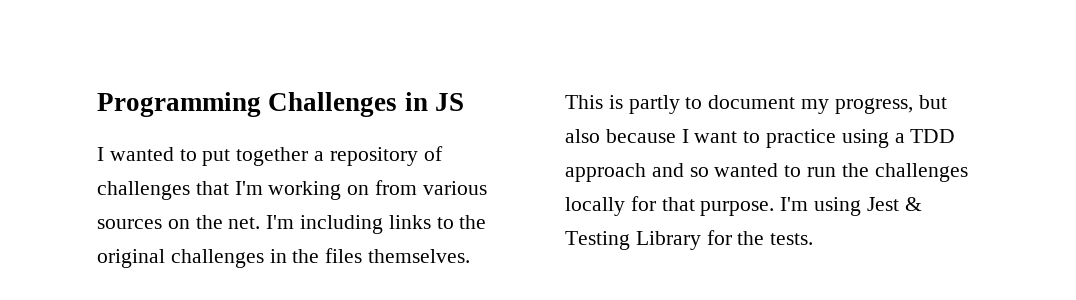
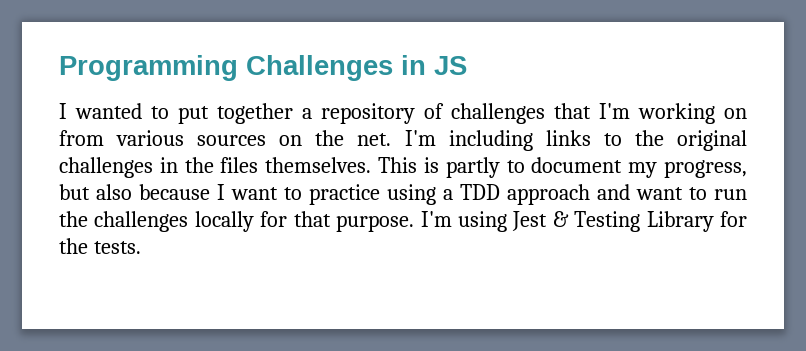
[689,163,779,177] so wanted -> [636,187,683,200] want

